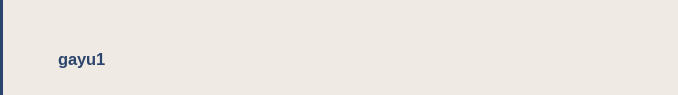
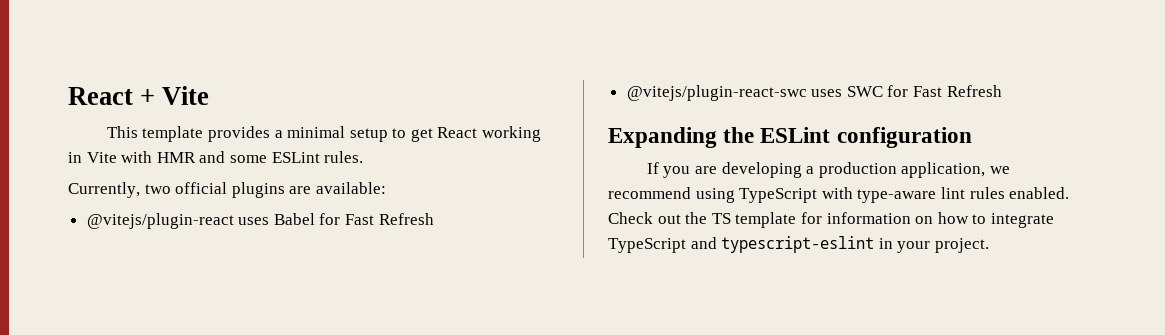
[58,53,105,68] gayu1 -> [68,86,210,105] [106,126,542,142] [68,151,364,163] [68,182,386,198] [86,213,434,229] [626,85,1002,101] [608,127,972,148] [646,162,1010,178] [608,187,1070,203] [608,212,1054,228] [608,236,989,253] React + Vite // This template provides a minimal setup to get React working in Vite with HMR and some ESLint rules. // Currently, two official plugins are available: // @vitejs/plugin-react uses Babel for Fast Refresh // @vitejs/plugin-react-swc uses SWC for Fast Refresh // Expanding the ESLint configuration // If you are developing a production application, we recommend using TypeScript with type-aware lint rules enabled. Check out the TS template for information on how to integrate TypeScript and typescript-eslint in your project.

